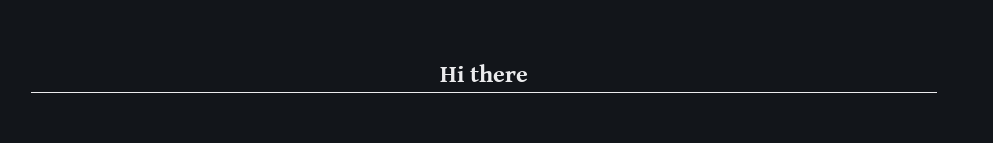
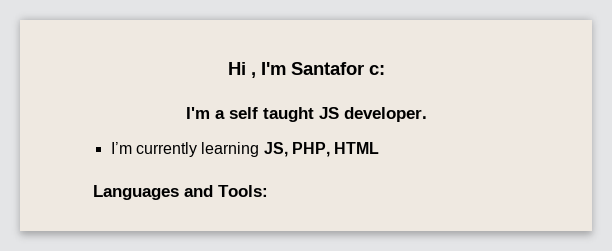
[470,64,529,82] there -> [250,62,385,78] [185,107,427,122] [110,142,380,157] [93,185,268,200] , I'm Santafor c: // I'm a self taught JS developer. // I’m currently learning JS, PHP, HTML // Languages and Tools:

